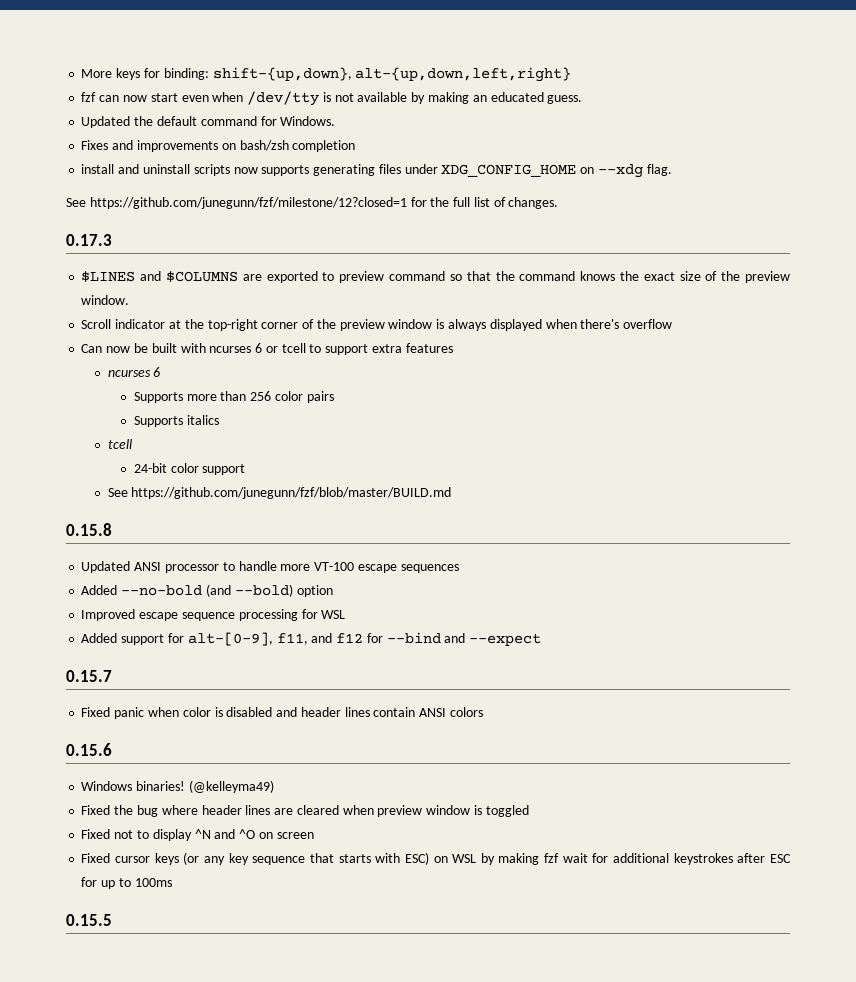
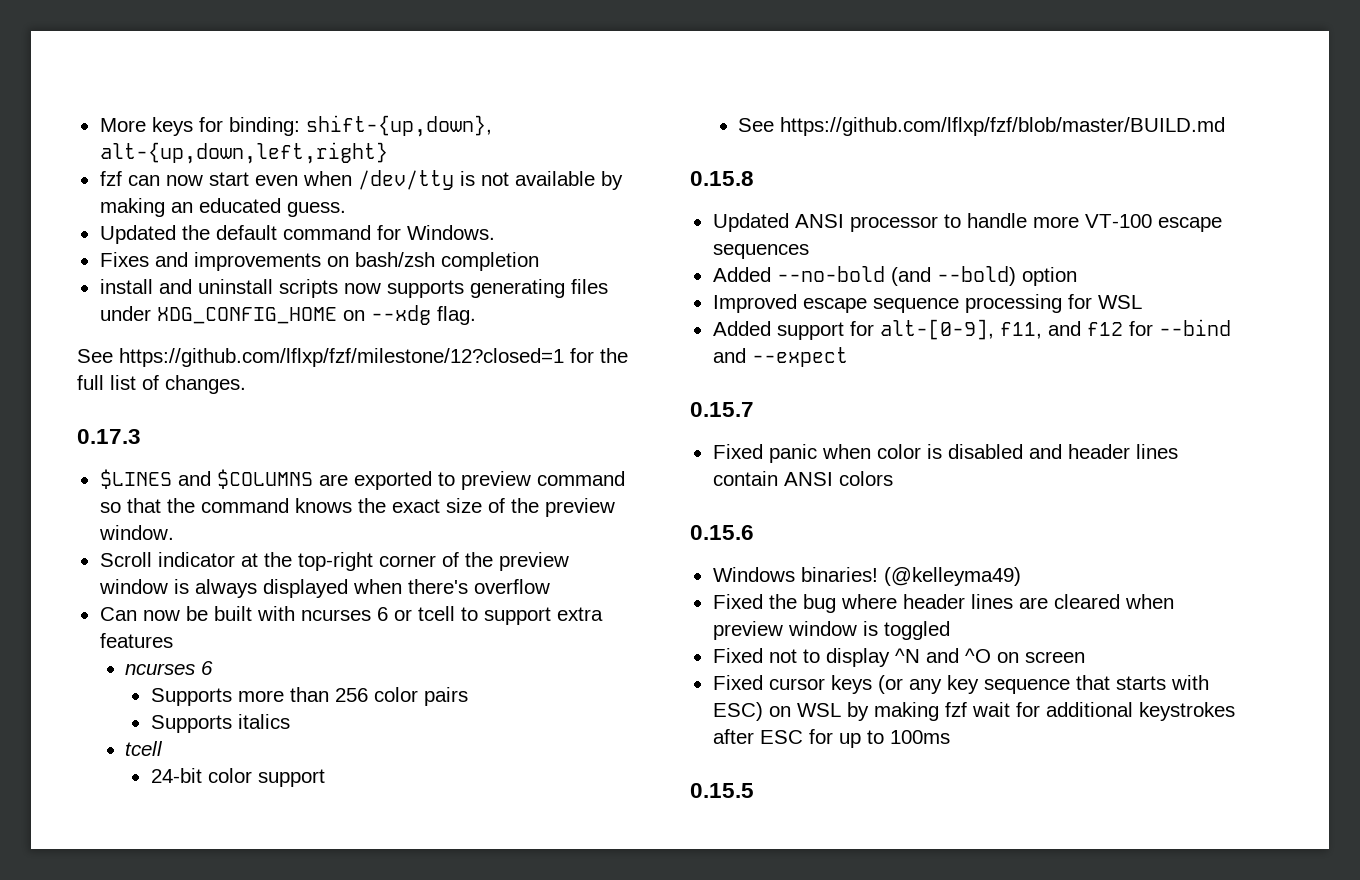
[89,197,407,209] https://github.com/junegunn/fzf/milestone/12?closed=1 -> [119,348,564,367] https://github.com/lflxp/fzf/milestone/12?closed=1
[131,487,452,499] https://github.com/junegunn/fzf/blob/master/BUILD.md -> [780,117,1226,136] https://github.com/lflxp/fzf/blob/master/BUILD.md

